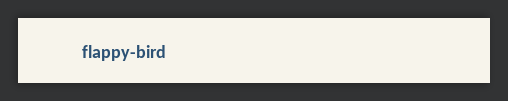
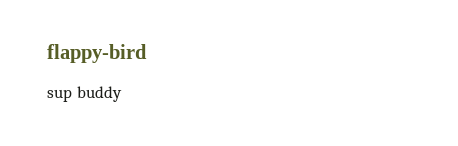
(166, 53) none -> [47,86,122,102] // sup buddy

